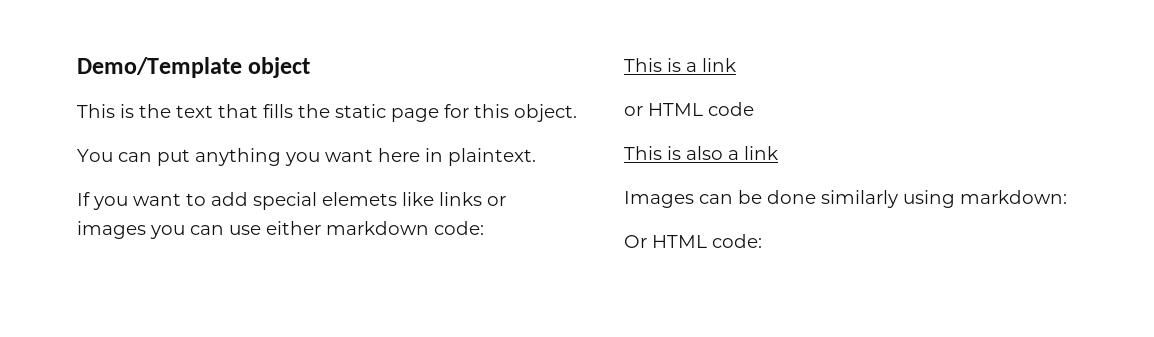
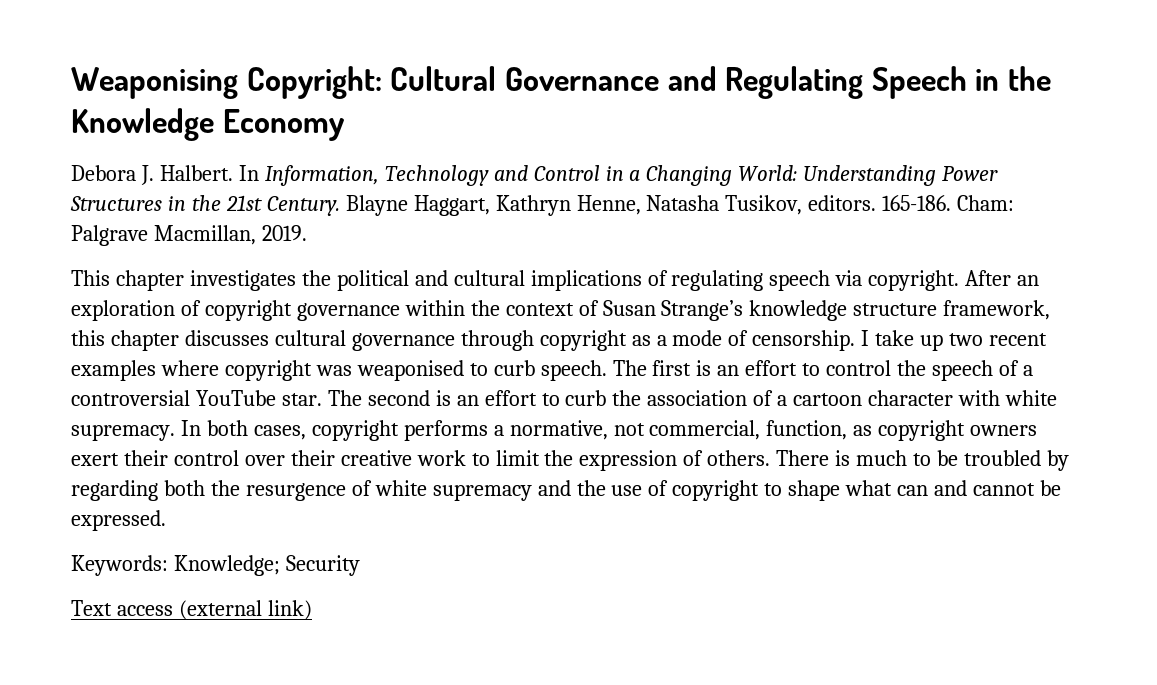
[77,57,311,78] [77,104,577,122] [77,148,536,166] [77,192,506,210] [77,221,484,239] [624,58,736,72] [624,102,754,116] [624,146,778,160] [624,190,1067,208] [624,234,762,248] Demo/Template object // This is the text that fills the static page for this object. // You can put anything you want here in plaintext. // If you want to add special elemets like links or images you can use either markdown code: // This is a link // or HTML code // This is also a link // Images can be done similarly using markdown: // Or HTML code: -> [71,66,1052,99] [71,108,344,141] [71,165,999,186] [70,195,1015,216] [71,225,307,246] [71,270,1040,291] [71,300,1051,321] [71,330,1048,351] [71,360,1033,381] [71,390,1057,406] [71,420,1038,441] [71,450,1069,471] [71,480,1061,501] [71,510,166,531] [71,555,360,576] [71,600,312,620] Weaponising Copyright: Cultural Governance and Regulating Speech in the Knowledge Economy // Debora J. Halbert. In Information, Technology and Control in a Changing World: Understanding Power Structures in the 21st Century. Blayne Haggart, Kathryn Henne, Natasha Tusikov, editors. 165-186. Cham: Palgrave Macmillan, 2019. // This chapter investigates the political and cultural implications of regulating speech via copyright. After an exploration of copyright governance within the context of Susan Strange’s knowledge structure framework, this chapter discusses cultural governance through copyright as a mode of censorship. I take up two recent examples where copyright was weaponised to curb speech. The first is an effort to control the speech of a controversial YouTube star. The second is an effort to curb the association of a cartoon character with white supremacy. In both cases, copyright performs a normative, not commercial, function, as copyright owners exert their control over their creative work to limit the expression of others. There is much to be troubled by regarding both the resurgence of white supremacy and the use of copyright to shape what can and cannot be expressed. // Keywords: Knowledge; Security // Text access (external link)

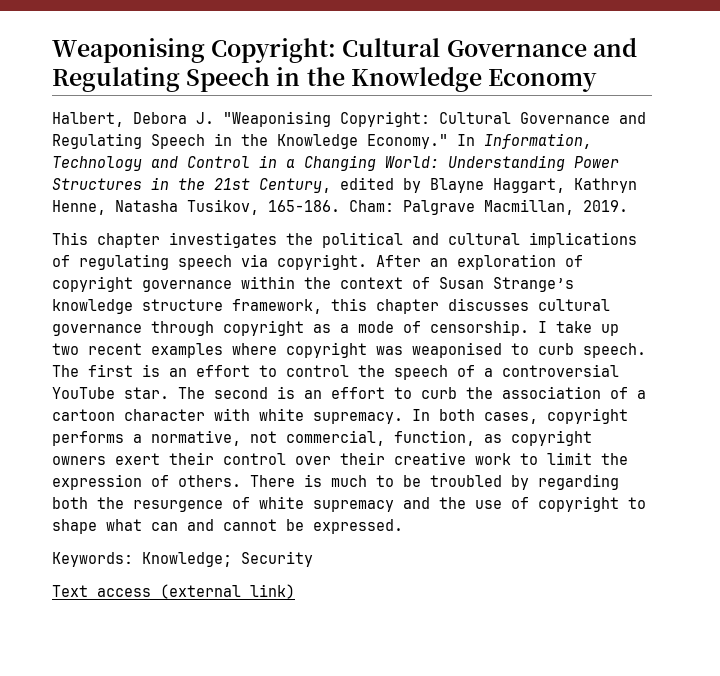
(344, 125) none -> [52,112,124,127] Halbert,
[159,165,233,181] Halbert. -> [223,111,646,127] [52,133,448,149] "Weaponising Copyright: Cultural Governance and Regulating Speech in the Knowledge Economy."
[266,196,340,216] Century. -> [259,177,421,193] Century, edited by
[808,195,877,211] editors. -> (259, 207) none

